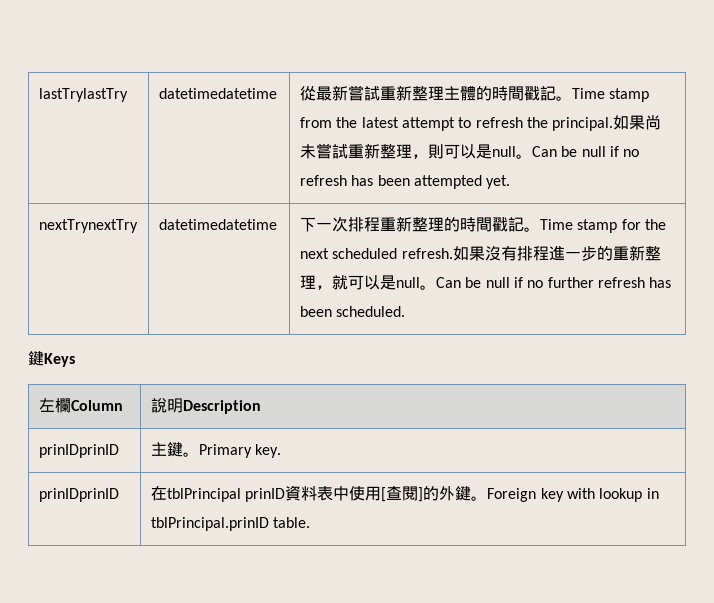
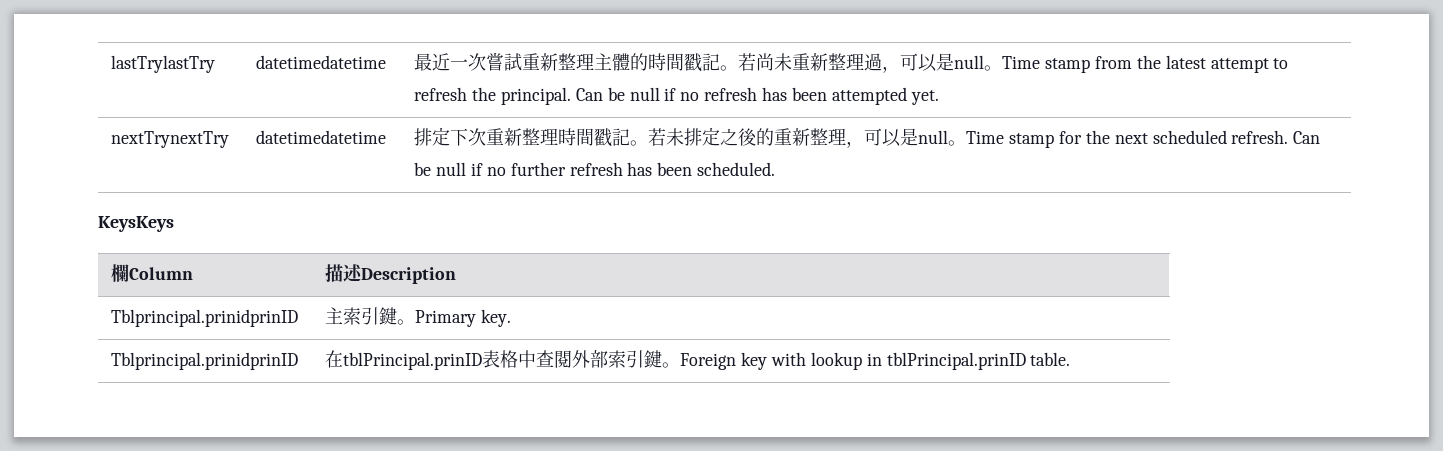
[299,85,348,101] 從最新 -> [414,53,487,71] 最近一次
(572, 98) none -> [738,53,1003,73] 若尚未重新整理過，可以是null。
[613,115,662,130] [299,143,532,159] 如果尚未嘗試重新整理，則可以是null。 -> (572, 96) none
[299,216,540,232] 下一次排程重新整理的時間戳記。 -> [414,127,967,148] 排定下次重新整理時間戳記。若未排定之後的重新整理，可以是null。
[452,245,661,261] [299,275,436,290] 如果沒有排程進一步的重新整理，就可以是null。 -> (1289, 137) none
[28,351,75,367] [38,398,55,412] 鍵Keys // 左 -> [98,216,174,232] KeysKeys //
[150,398,183,413] 說明 -> [325,264,364,282] 描述
[38,444,119,458] [150,442,167,456] prinIDprinID | 主 -> [111,309,299,327] [325,307,380,325] Tblprincipal.prinidprinID | 主索引
[38,488,119,502] prinIDprinID -> [111,352,299,370] Tblprincipal.prinidprinID
[166,485,456,502] tblPrincipal prinID資料表中使用[查閱]的外 -> [343,350,645,370] tblPrincipal.prinID表格中查閱外部索引

